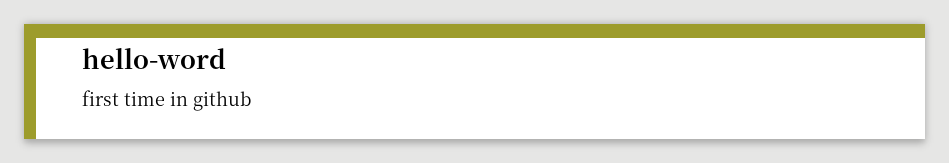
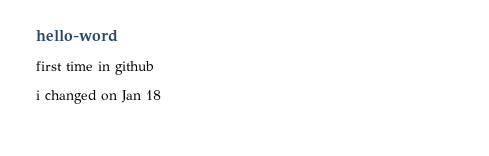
(251, 101) none -> [36,90,161,104] // i changed on Jan 18

